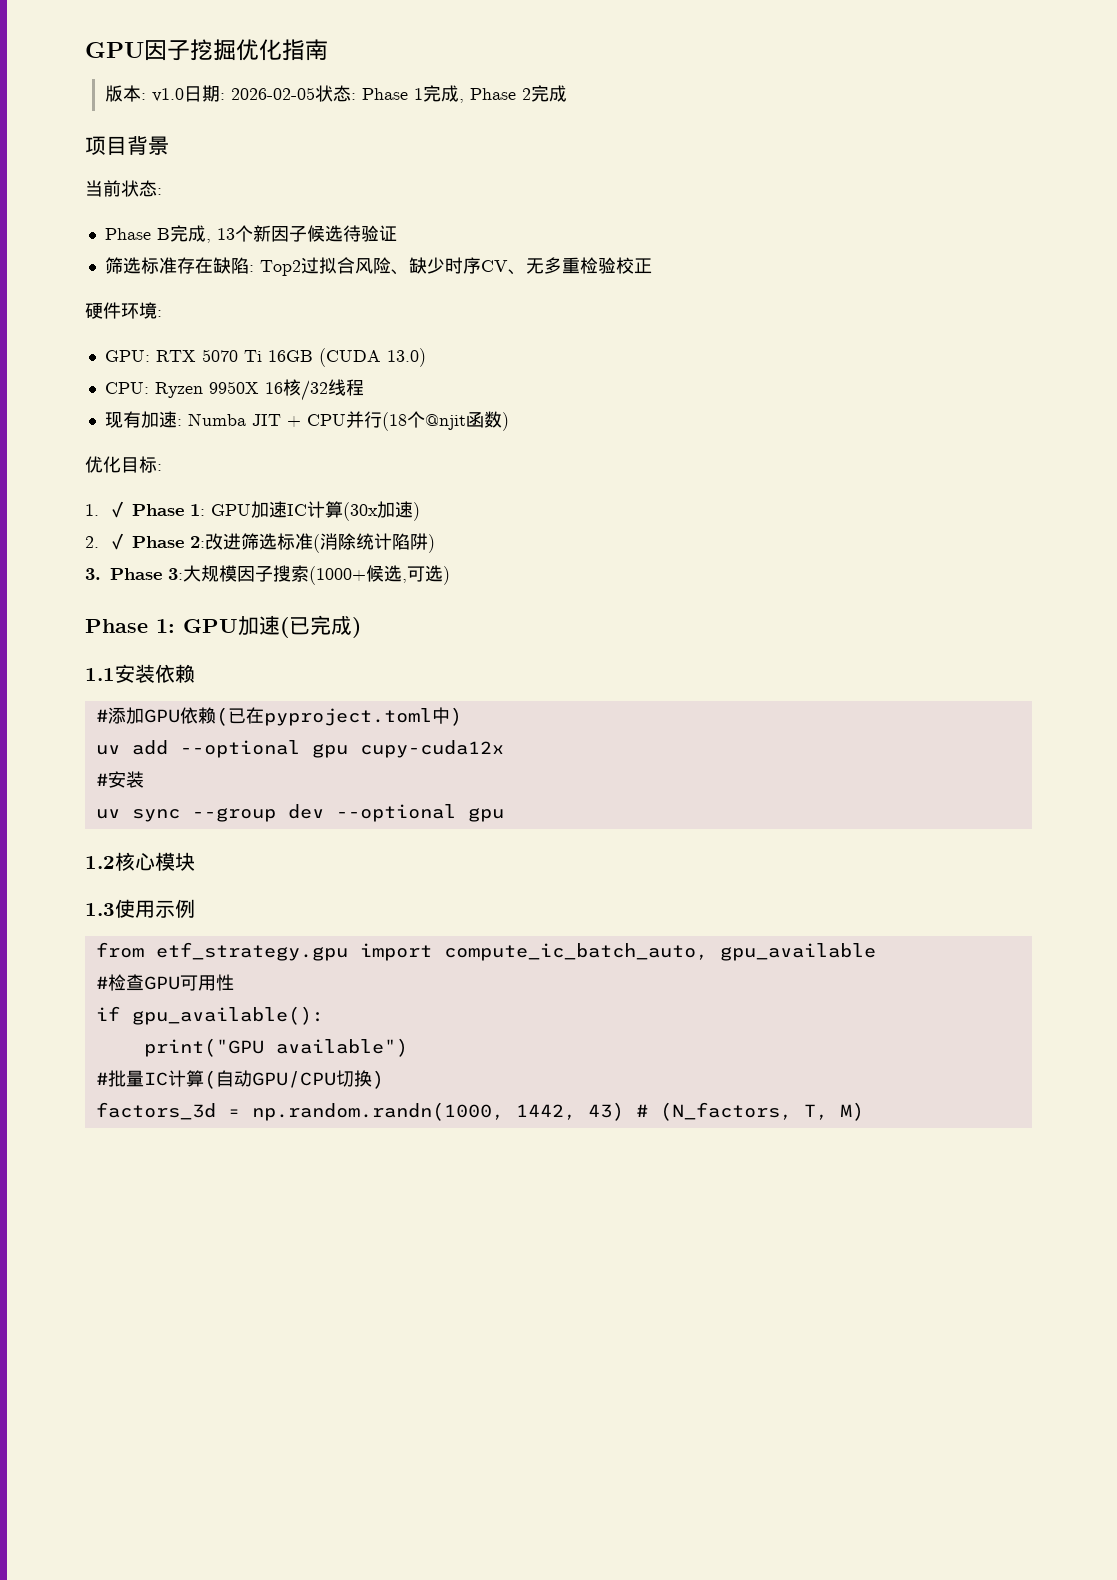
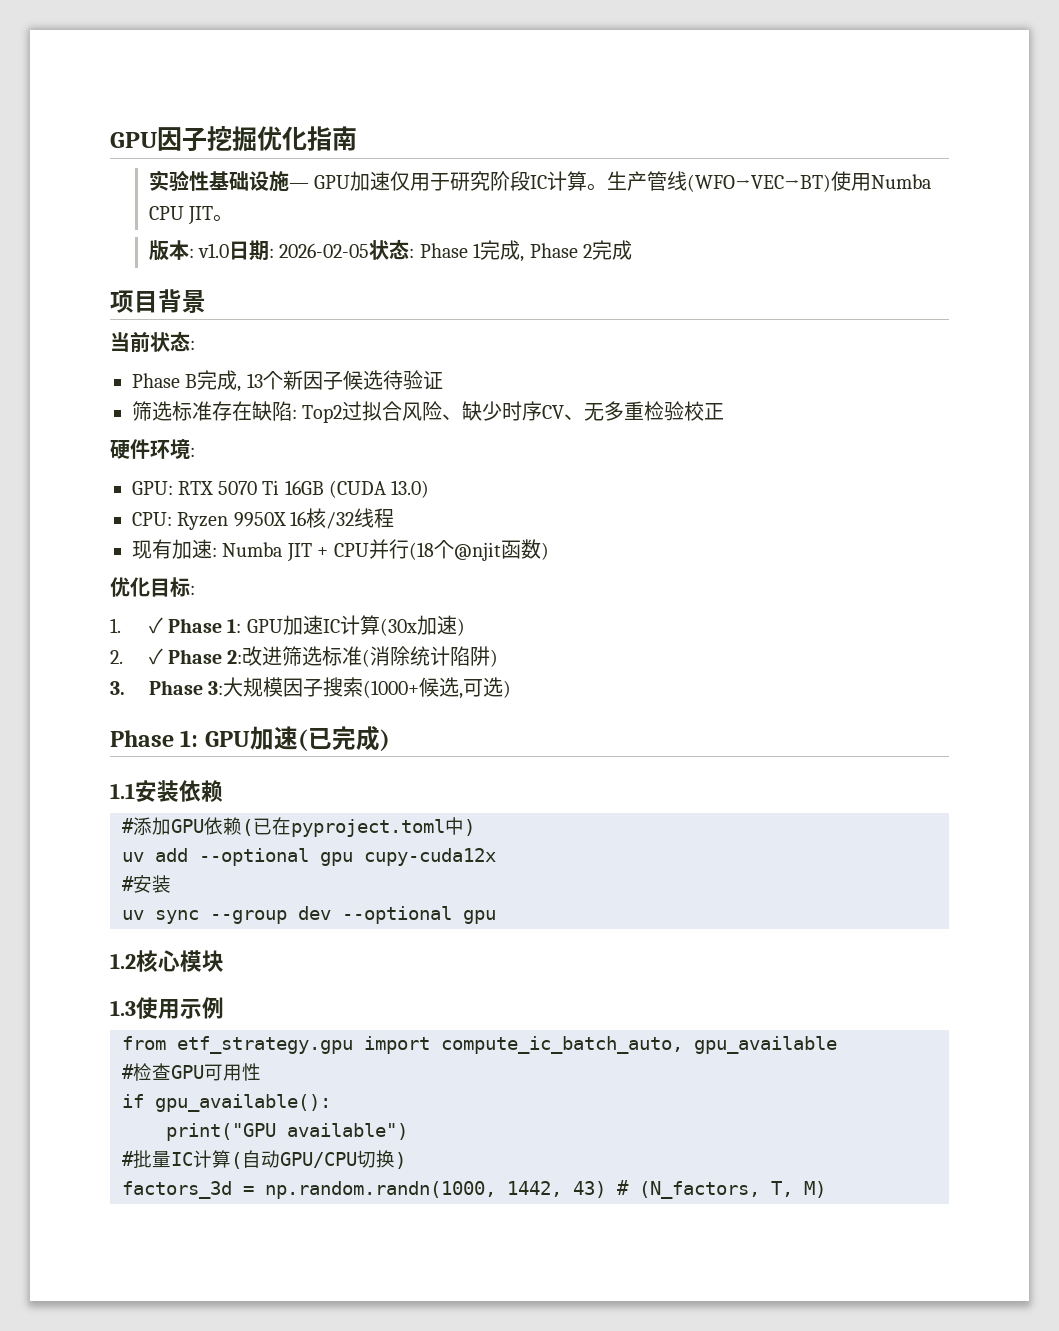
(328, 50) none -> [148,170,931,192] [148,206,233,225] // 实验性基础设施— GPU加速仅用于研究阶段IC计算。生产管线(WFO→VEC→BT)使用Numba CPU JIT。

